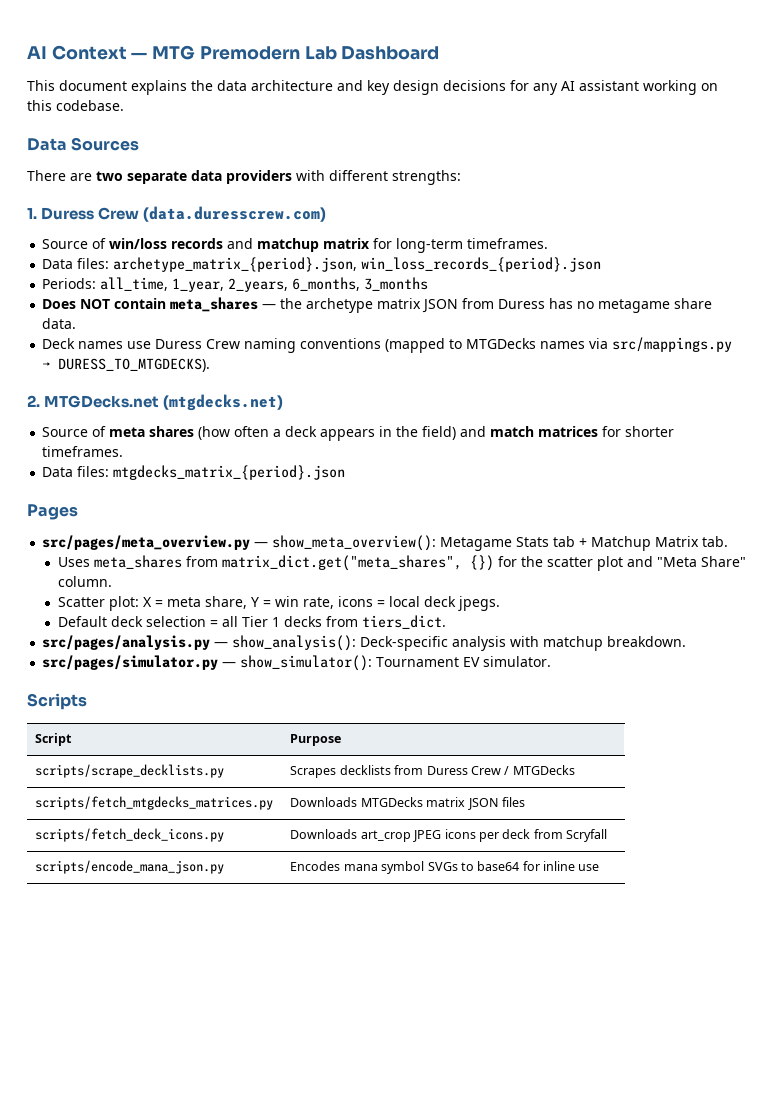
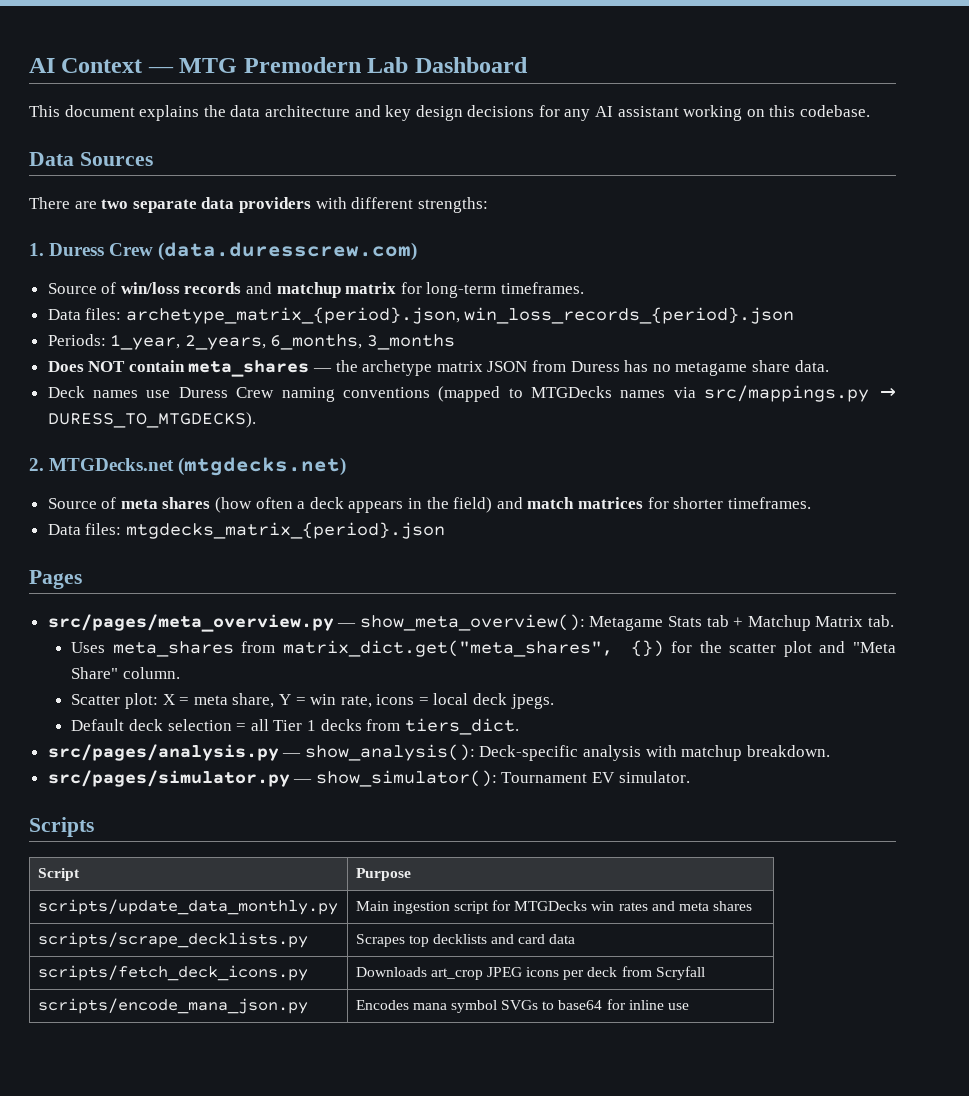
[100,277,169,291] all_time, -> (106, 340) none
[35,764,225,778] [290,765,575,778] [35,796,274,810] [290,797,525,810] scripts/scrape_decklists.py | Scrapes decklists from Duress Crew / MTGDecks // scripts/fetch_mtgdecks_matrices.py | Downloads MTGDecks matrix JSON files -> [37,899,338,915] [355,900,753,914] [37,932,308,948] [355,934,576,947] scripts/update_data_monthly.py | Main ingestion script for MTGDecks win rates and meta shares // scripts/scrape_decklists.py | Scrapes top decklists and card data

